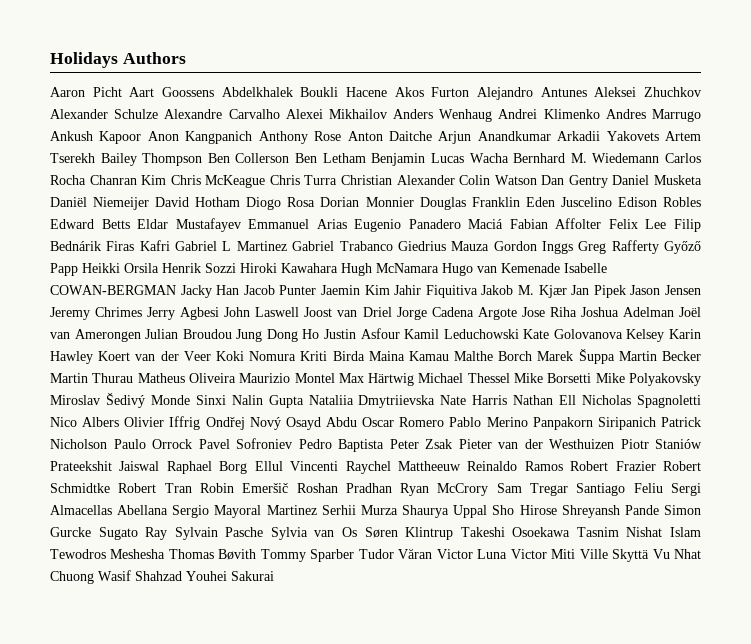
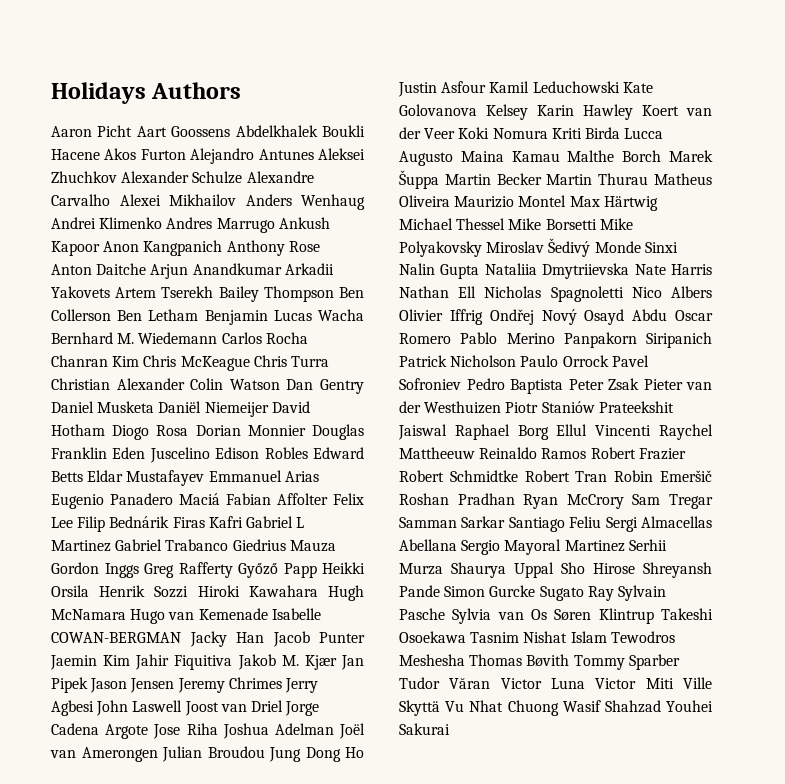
(365, 356) none -> [624,128,664,139] [399,151,453,166] Lucca Augusto
(569, 489) none -> [399,516,506,528] Samman Sarkar

